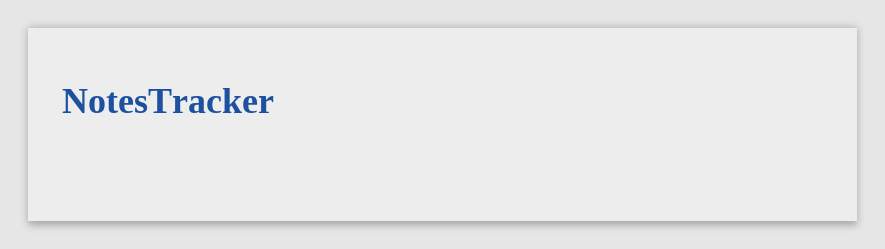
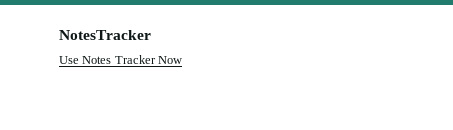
(274, 100) none -> [59,55,183,64] // Use Notes Tracker Now

